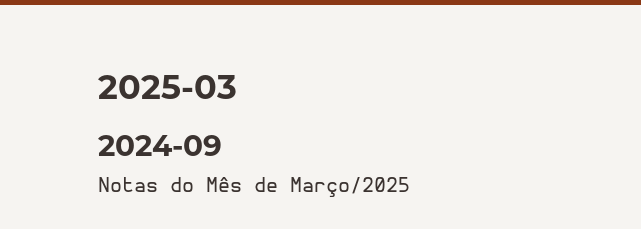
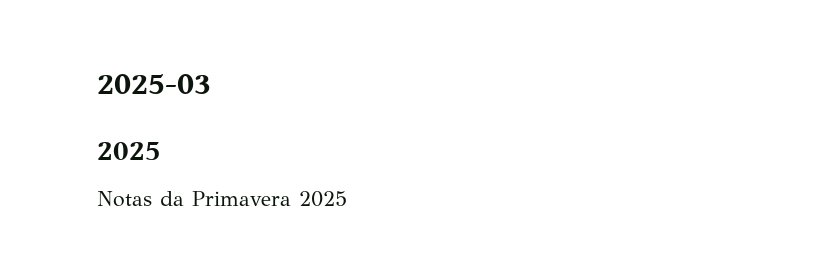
[98,135,222,156] 2024-09 -> [97,142,161,160] 2025
[170,177,410,197] do Mês de Março/2025 -> [160,191,347,207] da Primavera 2025

